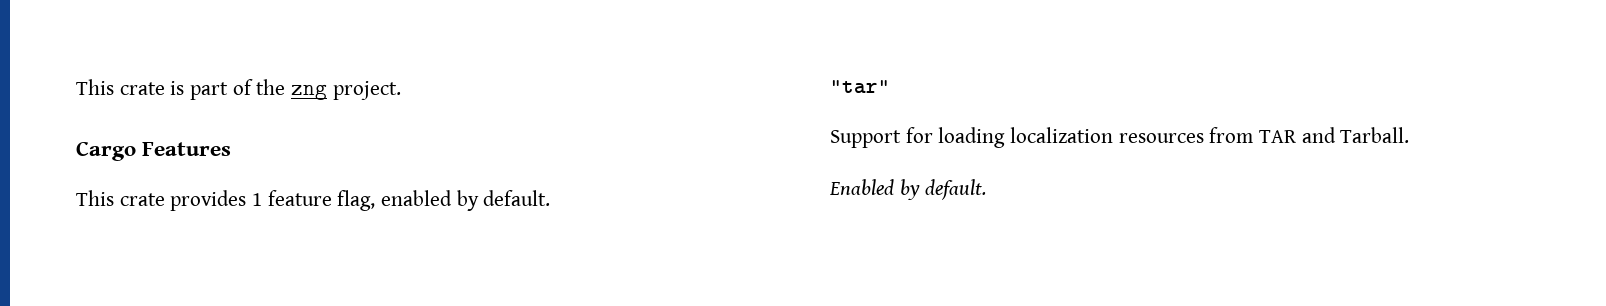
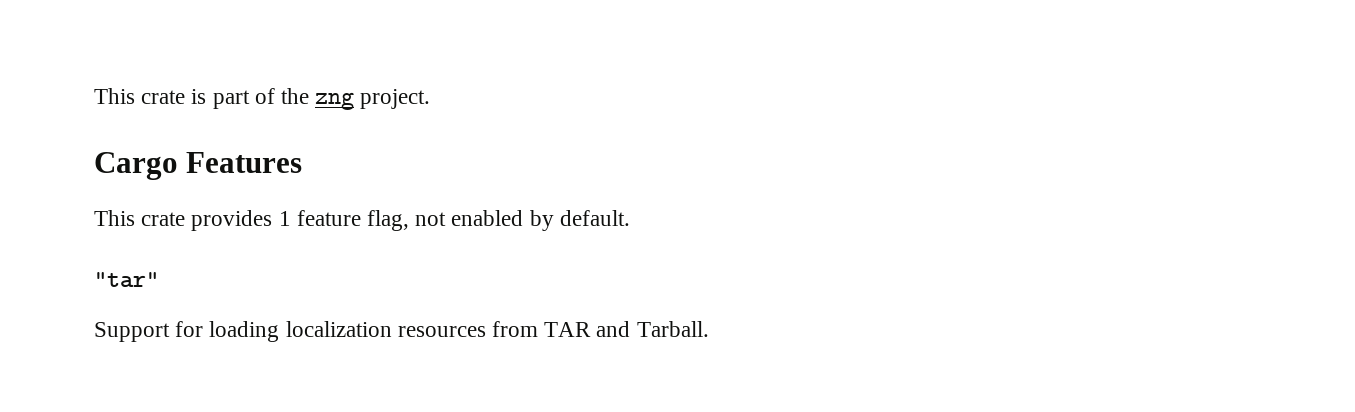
(376, 200) none -> [415,212,447,226] not
[829,179,987,200] // Enabled by default. -> (709, 329) none

